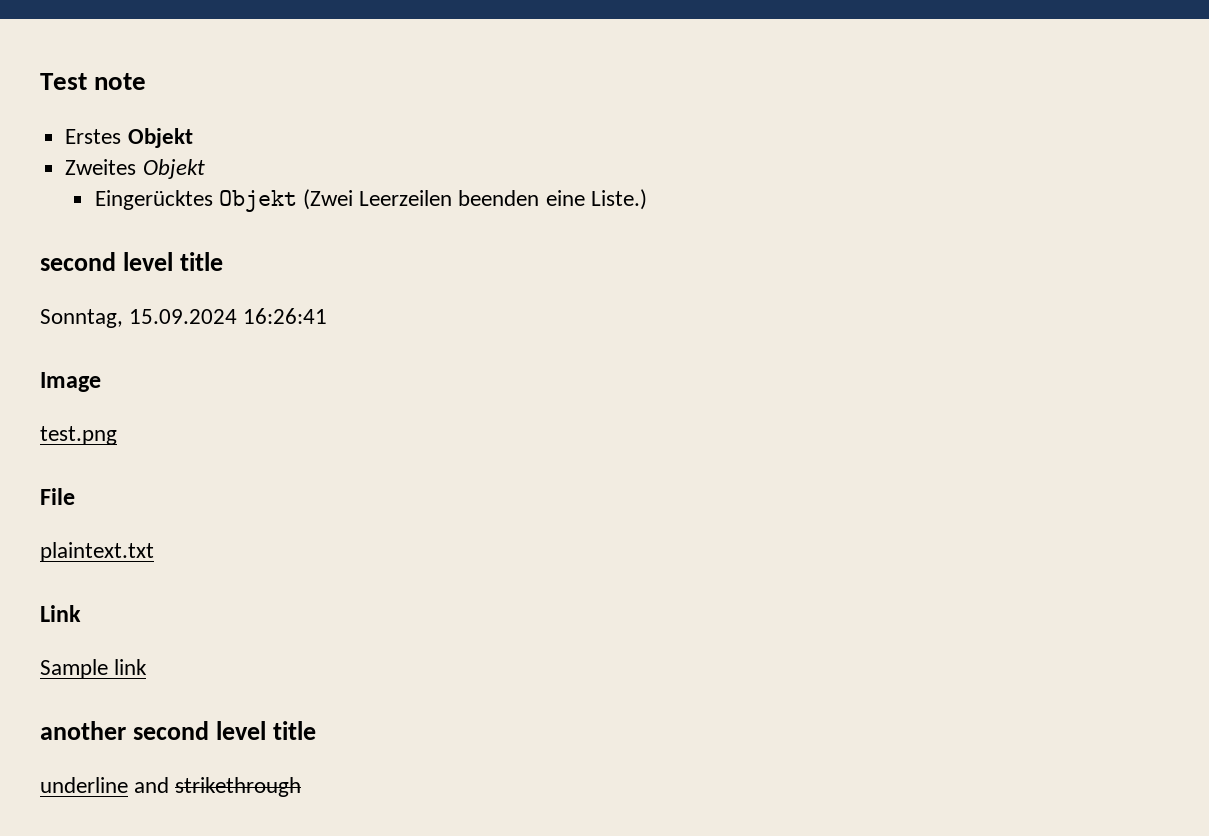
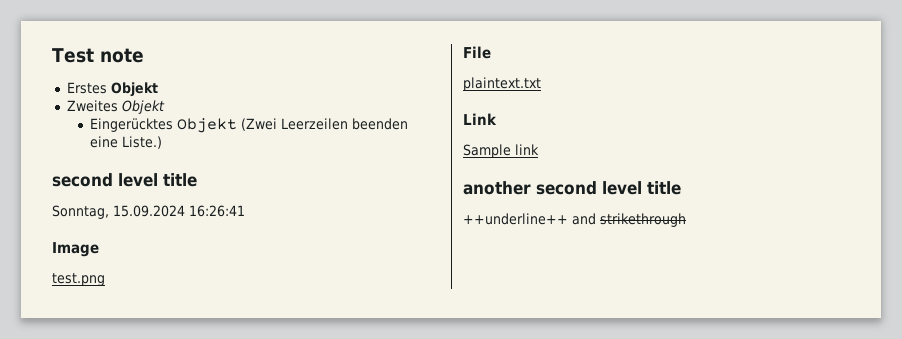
[40,777,128,793] underline -> [463,213,568,225] ++underline++

